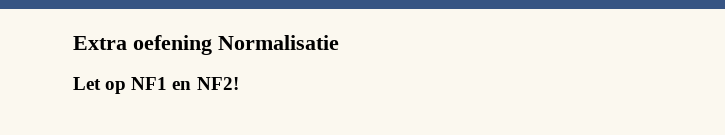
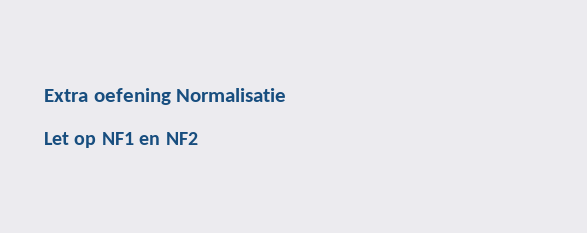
[196,77,239,90] NF2! -> [165,132,198,145] NF2

